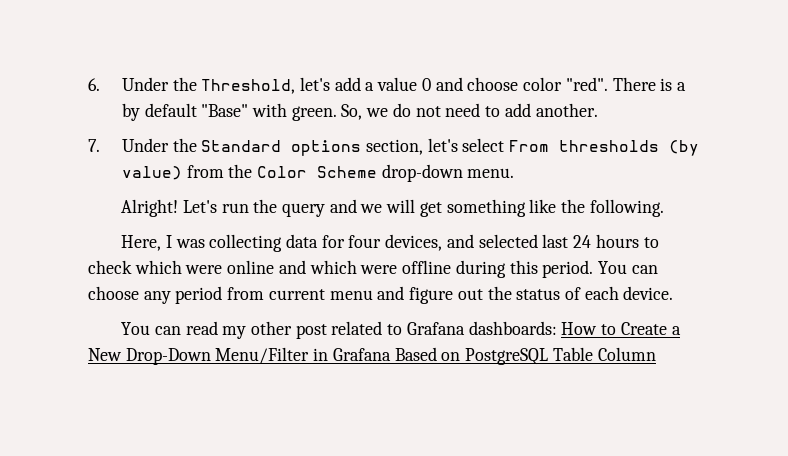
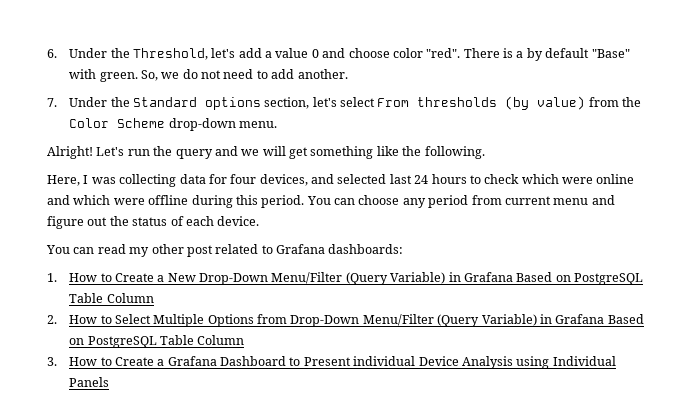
(557, 328) none -> [47,273,57,282] // 1.
[313,347,656,365] in Grafana Based on PostgreSQL Table Column -> [345,272,644,285] [69,293,154,303] [47,314,644,327] [69,335,245,348] [47,356,616,369] [69,377,110,387] (Query Variable) in Grafana Based on PostgreSQL Table Column // 2. How to Select Multiple Options from Drop-Down Menu/Filter (Query Variable) in Grafana Based on PostgreSQL Table Column // 3. How to Create a Grafana Dashboard to Present individual Device Analysis using Individual Panels

